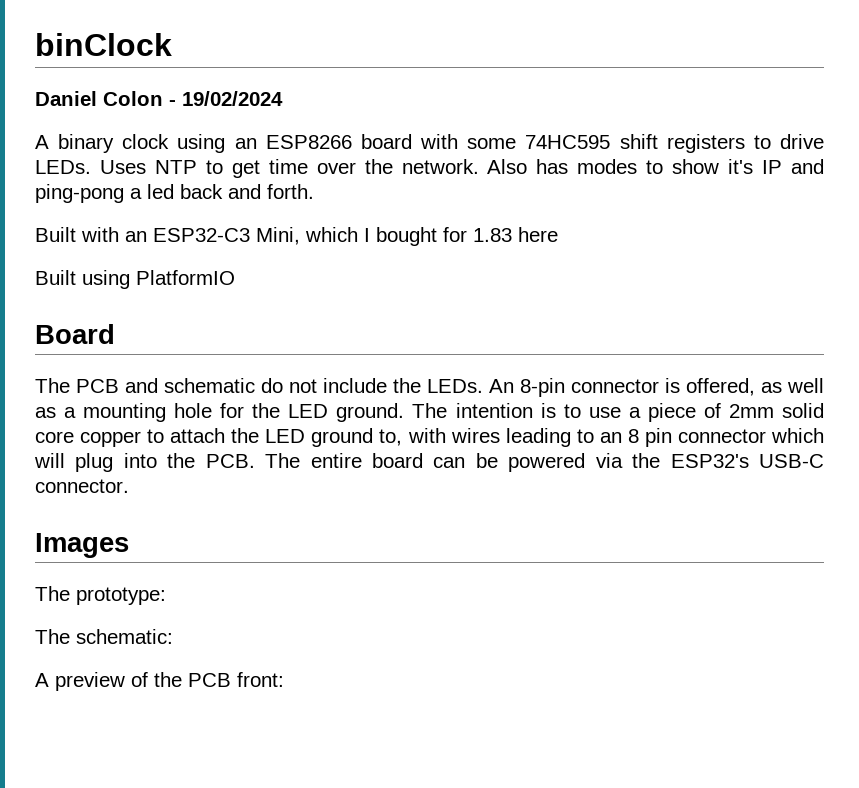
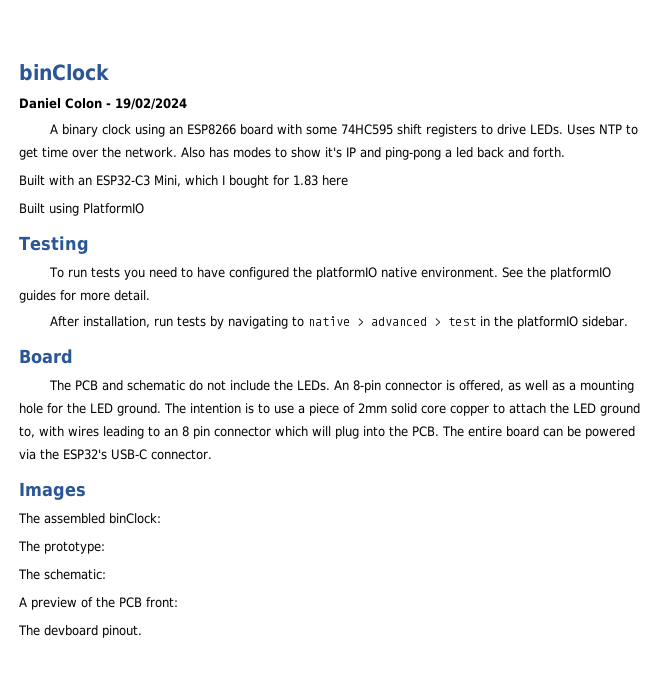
(235, 277) none -> [19,236,89,254] [49,267,612,280] [19,290,150,303] [50,316,629,329] // Testing // To run tests you need to have configured the platformIO native environment. See the platformIO guides for more detail. // After installation, run tests by navigating to native > advanced > test in the platformIO sidebar.
(129, 545) none -> [18,513,161,524] // The assembled binClock:
(284, 679) none -> [18,625,142,638] // The devboard pinout.

